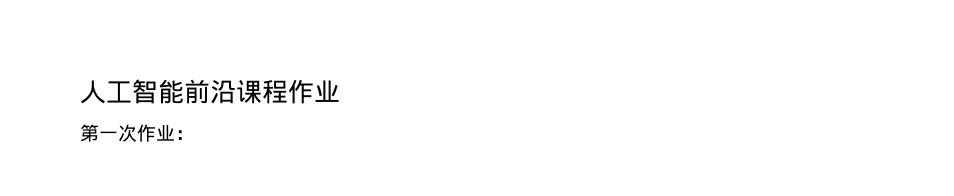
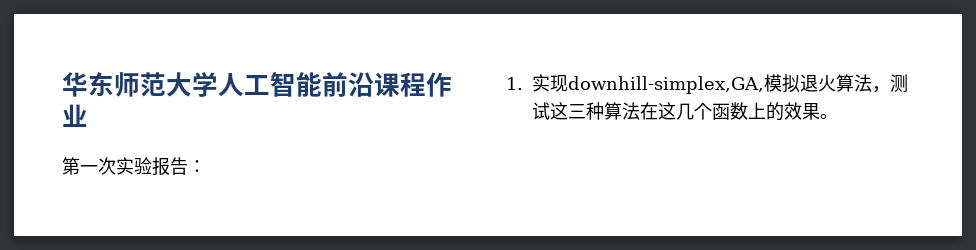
(80, 92) none -> [62,72,218,97] 华东师范大学
[137,124,175,142] 作业 -> [116,157,188,176] 实验报告
(194, 135) none -> [506,74,909,94] [532,102,839,121] // 1.实现downhill-simplex,GA,模拟退火算法，测试这三种算法在这几个函数上的效果。

